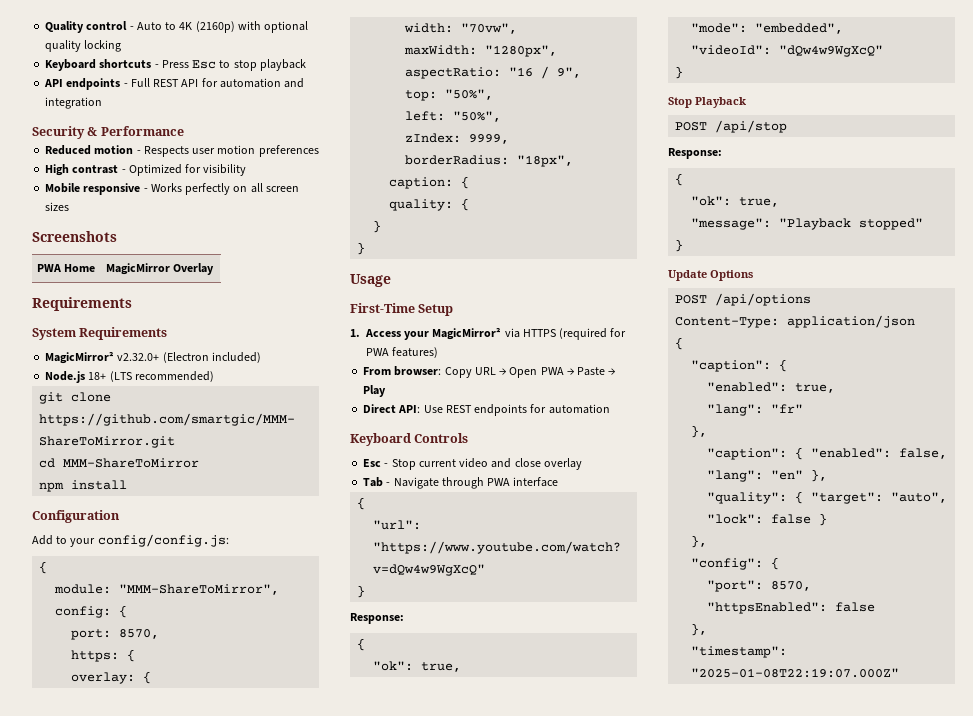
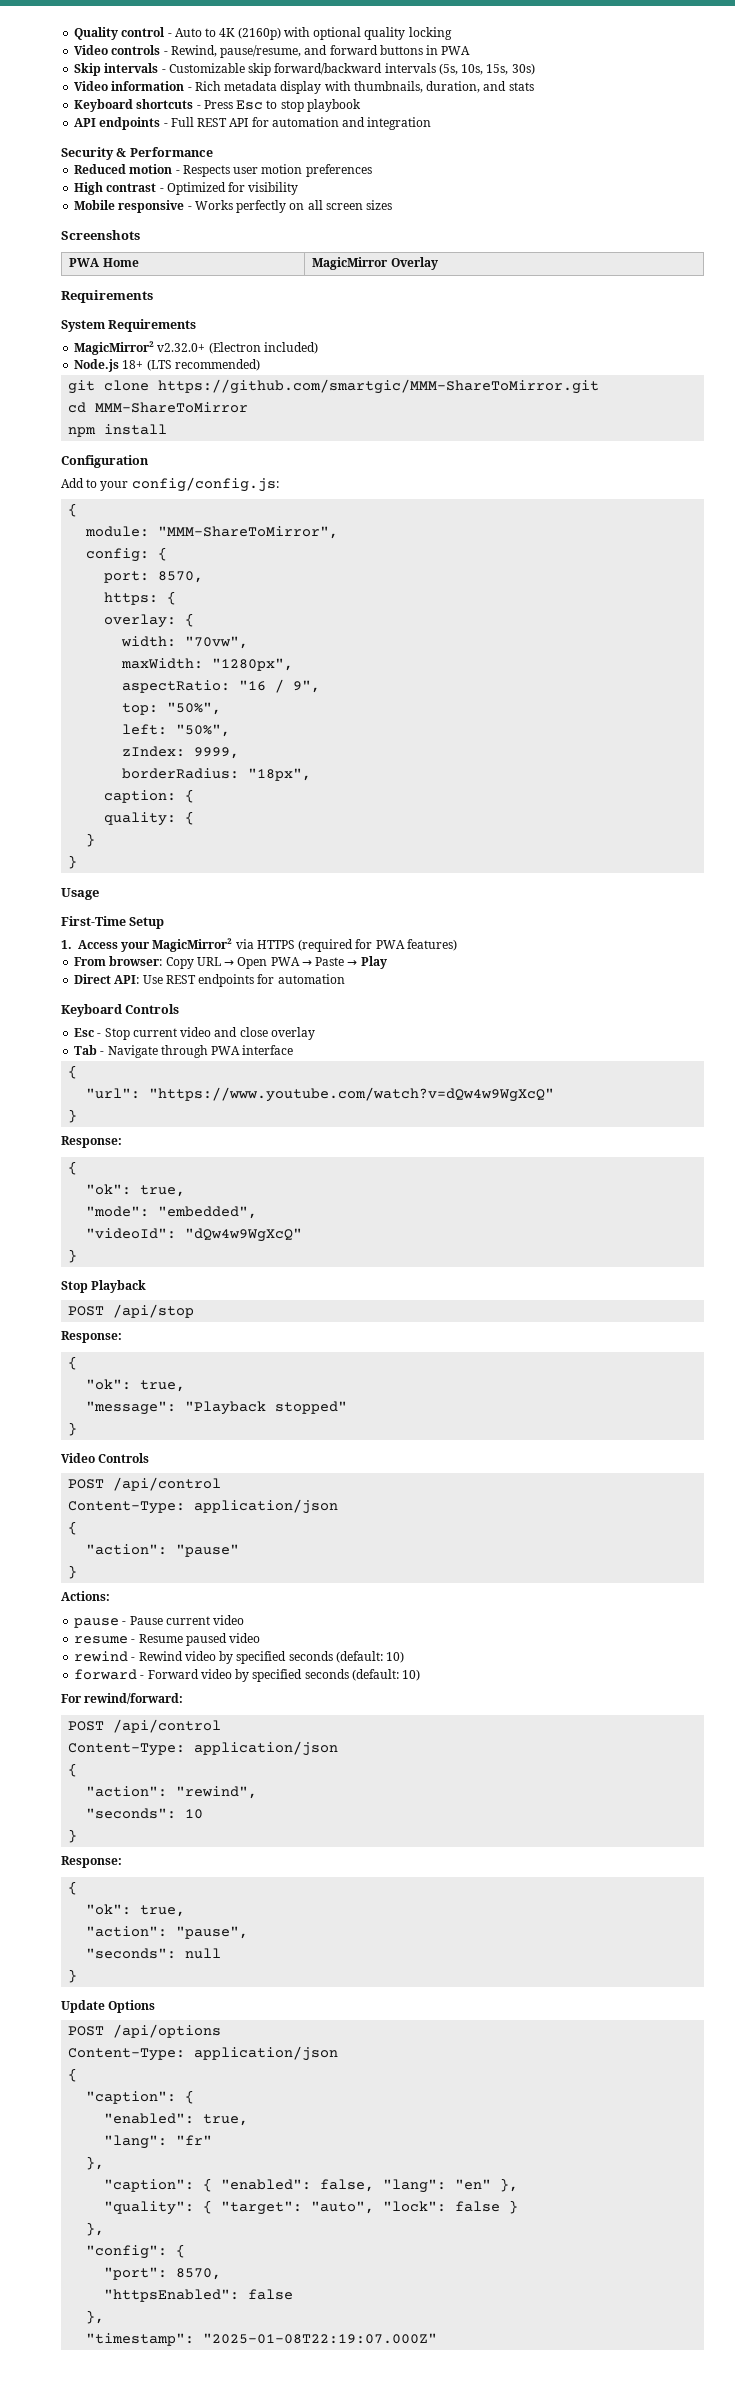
(122, 46) none -> [74,45,471,58] [74,63,535,76] [74,81,534,94] // Video controls - Rewind, pause/resume, and forward buttons in PWA // Skip intervals - Customizable skip forward/backward intervals (5s, 10s, 15s, 30s) // Video information - Rich metadata display with thumbnails, duration, and stats
[259,59,306,71] playback -> [306,99,361,112] playbook
(684, 245) none -> [61,1453,150,1463] [68,1477,222,1491] [68,1499,339,1514] [68,1521,78,1535] [86,1544,240,1557] [68,1565,78,1579] [61,1591,110,1601] [74,1615,245,1628] [74,1633,261,1646] [74,1651,405,1664] [74,1669,421,1682] [61,1693,184,1704] [68,1719,222,1733] [68,1741,339,1756] [68,1763,78,1777] [86,1786,258,1799] [86,1808,204,1819] [68,1829,78,1843] [61,1856,122,1868] [68,1881,78,1895] [86,1904,186,1917] [86,1926,249,1939] [86,1948,222,1959] [68,1969,78,1983] // Video Controls // POST /api/control // Content-Type: application/json // { // "action": "pause" // } // Actions: // pause - Pause current video // resume - Resume paused video // rewind - Rewind video by specified seconds (default: 10) // forward - Forward video by specified seconds (default: 10) // For rewind/forward: // POST /api/control // Content-Type: application/json // { // "action": "rewind", // "seconds": 10 // } // Response: // { // "ok": true, // "action": "pause", // "seconds": null // }

